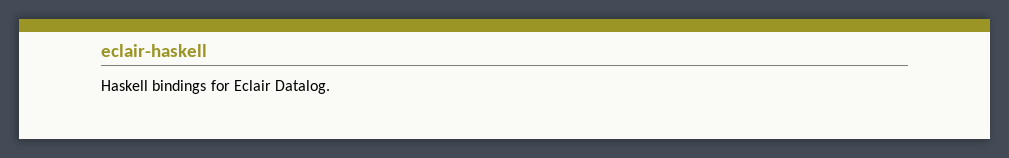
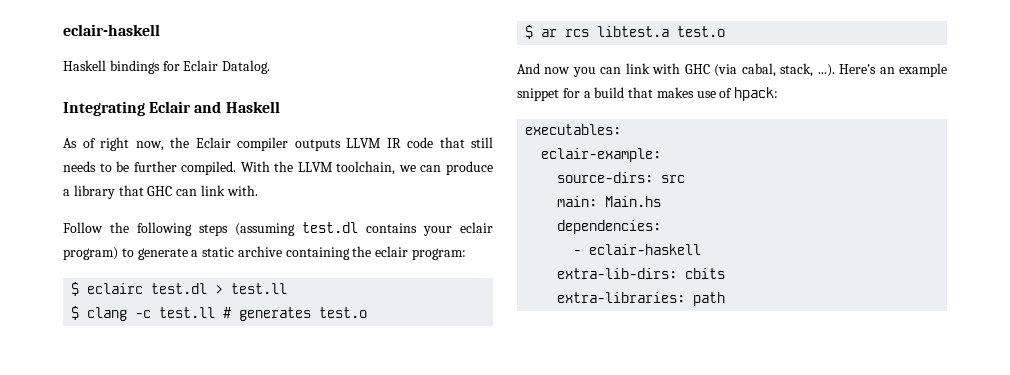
(331, 87) none -> [63,101,280,116] [63,137,493,151] [63,161,493,175] [63,185,258,199] [63,222,493,236] [63,246,467,260] [71,282,288,296] [71,306,368,321] [525,25,726,39] [517,63,947,77] [517,87,779,101] [525,124,622,135] [541,148,662,162] [557,172,686,183] [557,196,662,207] [557,220,662,234] [573,244,702,255] [557,268,726,279] [557,292,726,306] // Integrating Eclair and Haskell // As of right now, the Eclair compiler outputs LLVM IR code that still needs to be further compiled. With the LLVM toolchain, we can produce a library that GHC can link with. // Follow the following steps (assuming test.dl contains your eclair program) to generate a static archive containing the eclair program: // $ eclairc test.dl > test.ll // $ clang -c test.ll # generates test.o // $ ar rcs libtest.a test.o // And now you can link with GHC (via cabal, stack, ...). Here's an example snippet for a build that makes use of hpack: // executables: // eclair-example: // source-dirs: src // main: Main.hs // dependencies: // - eclair-haskell // extra-lib-dirs: cbits // extra-libraries: path

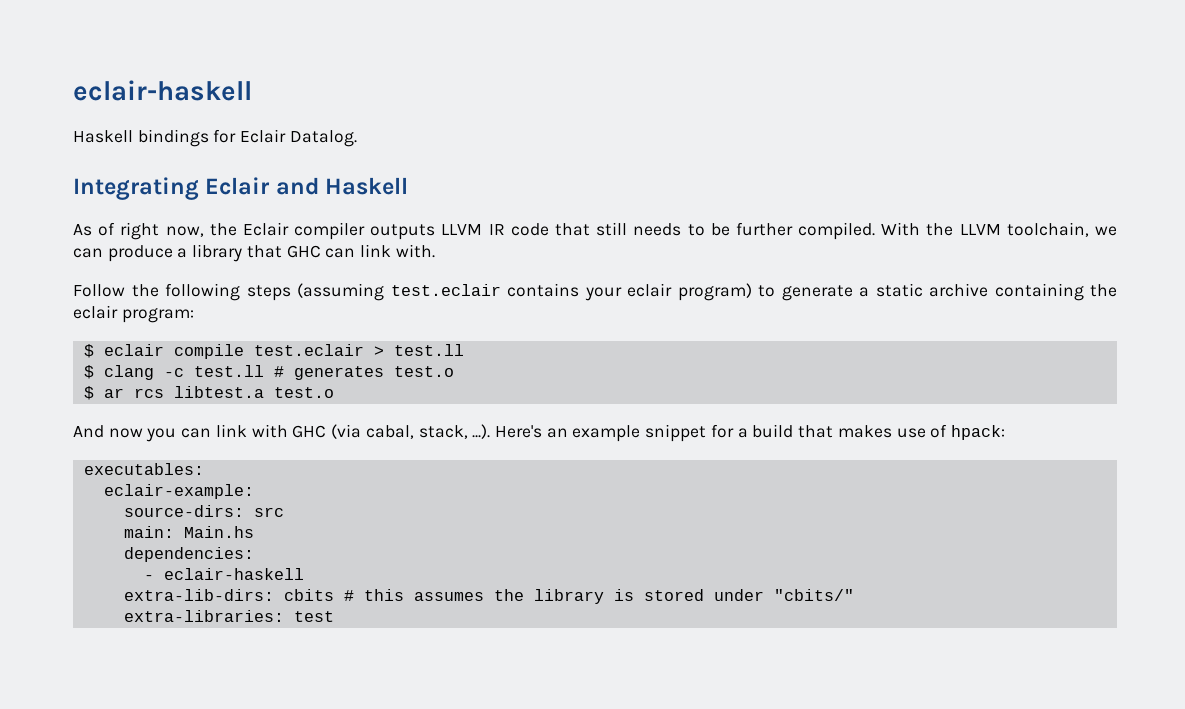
[302,222,358,233] test.dl -> [390,284,501,296] test.eclair
[87,283,208,294] eclairc test.dl -> [103,344,364,359] eclair compile test.eclair
(726, 273) none -> [343,589,854,604] # this assumes the library is stored under "cbits/"
[693,292,726,306] path -> [293,611,334,622] test

